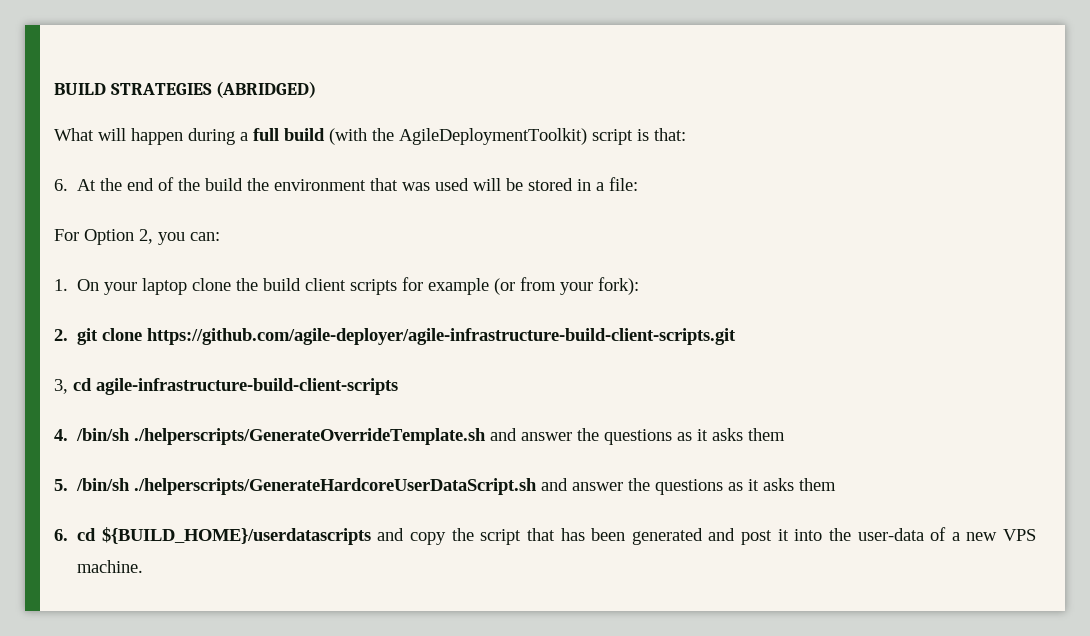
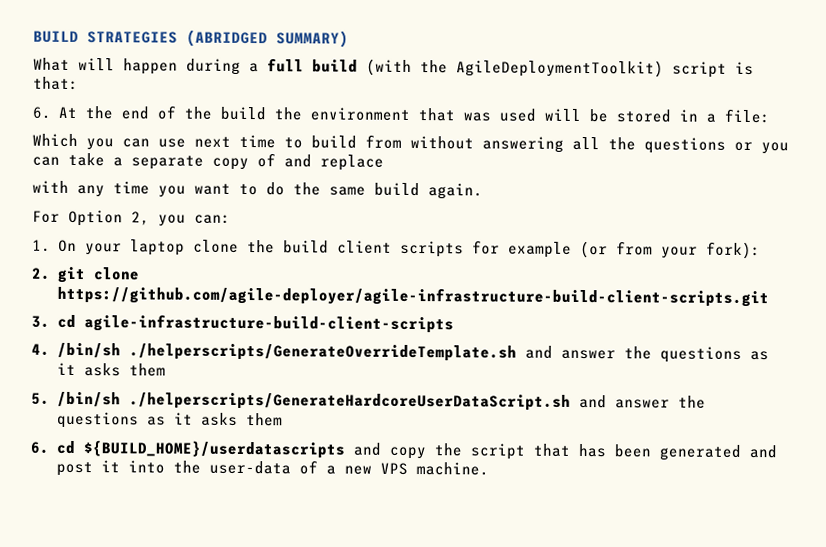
[216,81,317,98] (ABRIDGED) -> [186,29,349,48] (ABRIDGED SUMMARY)
(639, 184) none -> [32,133,789,155] [32,152,384,171] [32,180,483,200] // Which you can use next time to build from without answering all the questions or you can take a separate copy of and replace // with any time you want to do the same build again.
[54,379,68,394] 3, -> [31,315,50,328] 3.

